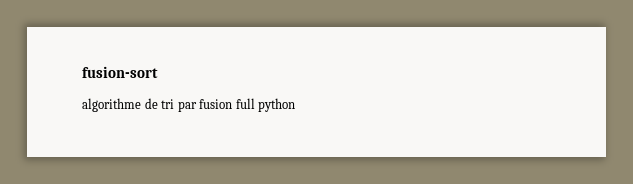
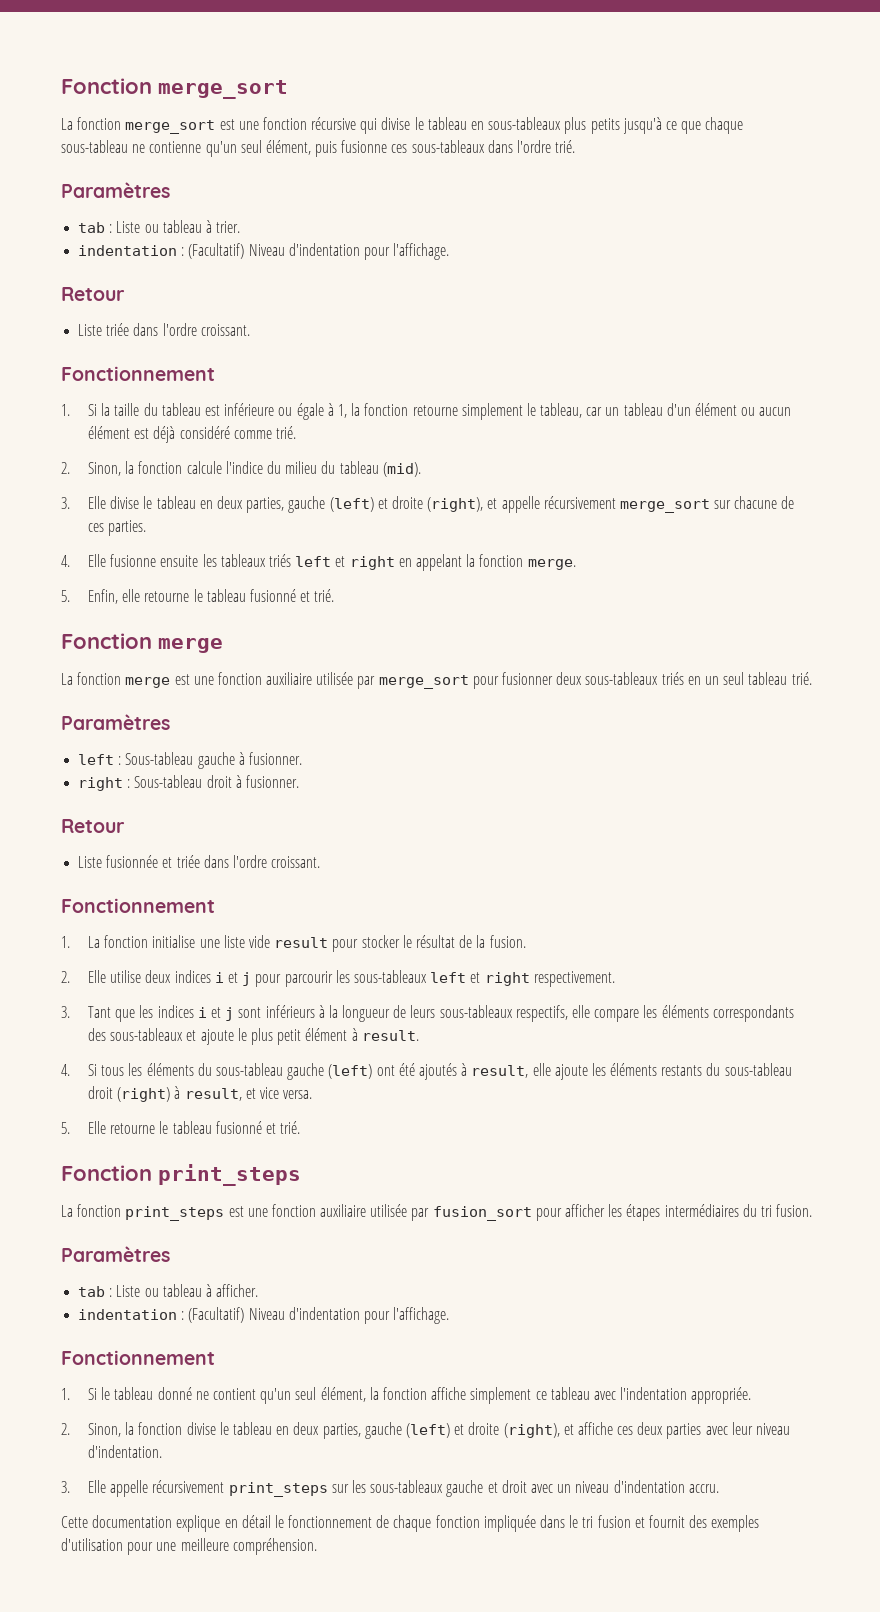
[82,66,158,78] [82,98,296,112] fusion-sort // algorithme de tri par fusion full python -> [61,78,288,99] [61,117,744,134] [61,140,576,157] [61,182,170,198] [78,220,241,233] [78,243,450,260] [61,287,125,301] [78,323,250,336] [61,366,215,381] [61,403,792,420] [88,426,297,443] [61,461,421,477] [61,496,795,513] [88,520,147,536] [61,554,576,571] [61,589,335,604] [61,633,223,653] [61,672,812,689] [61,714,170,730] [78,752,302,769] [78,775,299,791] [61,819,125,833] [78,855,321,868] [61,898,215,913] [61,935,526,952] [61,970,615,987] [61,1005,794,1022] [88,1028,419,1045] [61,1063,792,1080] [88,1086,313,1102] [61,1121,301,1134] [61,1164,301,1186] [61,1204,813,1221] [61,1246,170,1262] [78,1284,259,1297] [78,1307,450,1324] [61,1350,215,1365] [61,1387,752,1404] [61,1422,790,1439] [88,1445,163,1458] [61,1480,719,1497] [61,1515,760,1532] [61,1538,317,1555] Fonction merge_sort // La fonction merge_sort est une fonction récursive qui divise le tableau en sous-tableaux plus petits jusqu'à ce que chaque sous-tableau ne contienne qu'un seul élément, puis fusionne ces sous-tableaux dans l'ordre trié. // Paramètres // tab : Liste ou tableau à trier. // indentation : (Facultatif) Niveau d'indentation pour l'affichage. // Retour // Liste triée dans l'ordre croissant. // Fonctionnement // 1. Si la taille du tableau est inférieure ou égale à 1, la fonction retourne simplement le tableau, car un tableau d'un élément ou aucun élément est déjà considéré comme trié. // 2. Sinon, la fonction calcule l'indice du milieu du tableau (mid). // 3. Elle divise le tableau en deux parties, gauche (left) et droite (right), et appelle récursivement merge_sort sur chacune de ces parties. // 4. Elle fusionne ensuite les tableaux triés left et right en appelant la fonction merge. // 5. Enfin, elle retourne le tableau fusionné et trié. // Fonction merge // La fonction merge est une fonction auxiliaire utilisée par merge_sort pour fusionner deux sous-tableaux triés en un seul tableau trié. // Paramètres // left : Sous-tableau gauche à fusionner. // right : Sous-tableau droit à fusionner. // Retour // Liste fusionnée et triée dans l'ordre croissant. // Fonctionnement // 1. La fonction initialise une liste vide result pour stocker le résultat de la fusion. // 2. Elle utilise deux indices i et j pour parcourir les sous-tableaux left et right respectivement. // 3. Tant que les indices i et j sont inférieurs à la longueur de leurs sous-tableaux respectifs, elle compare les éléments correspondants des sous-tableaux et ajoute le plus petit élément à result. // 4. Si tous les éléments du sous-tableau gauche (left) ont été ajoutés à result, elle ajoute les éléments restants du sous-tableau droit (right) à result, et vice versa. // 5. Elle retourne le tableau fusionné et trié. // Fonction print_steps // La fonction print_steps est une fonction auxiliaire utilisée par fusion_sort pour afficher les étapes intermédiaires du tri fusion. // Paramètres // tab : Liste ou tableau à afficher. // indentation : (Facultatif) Niveau d'indentation pour l'affichage. // Fonctionnement // 1. Si le tableau donné ne contient qu'un seul élément, la fonction affiche simplement ce tableau avec l'indentation appropriée. // 2. Sinon, la fonction divise le tableau en deux parties, gauche (left) et droite (right), et affiche ces deux parties avec leur niveau d'indentation. // 3. Elle appelle récursivement print_steps sur les sous-tableaux gauche et droit avec un niveau d'indentation accru. // Cette documentation explique en détail le fonctionnement de chaque fonction impliquée dans le tri fusion et fournit des exemples d'utilisation pour une meilleure compréhension.

